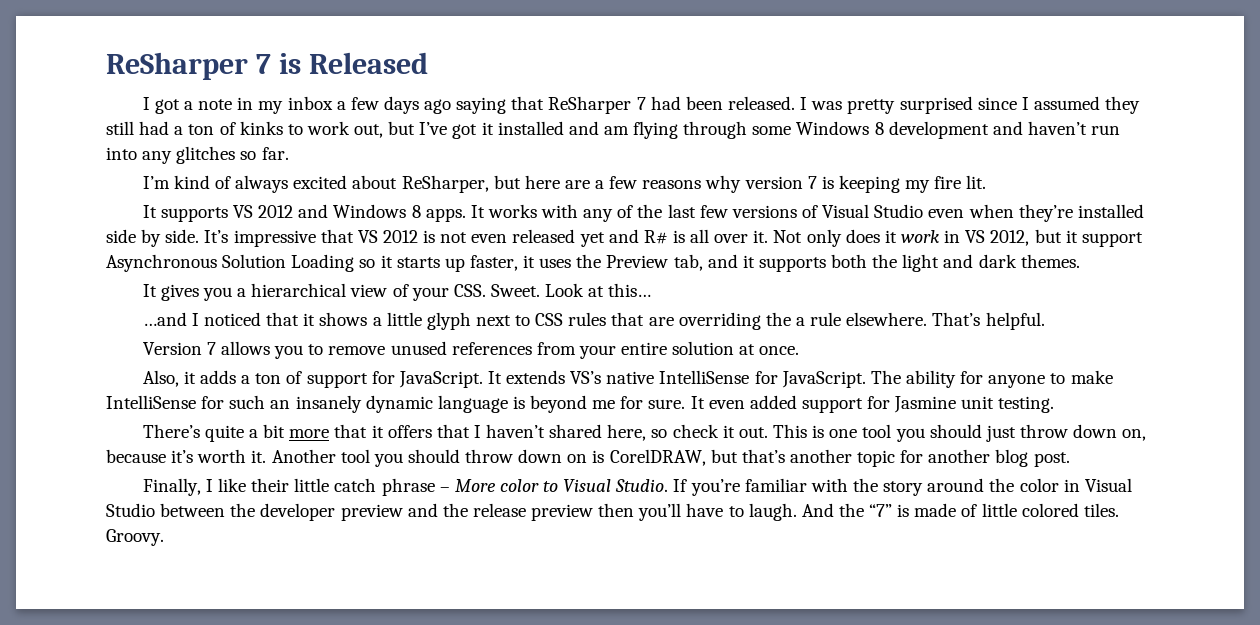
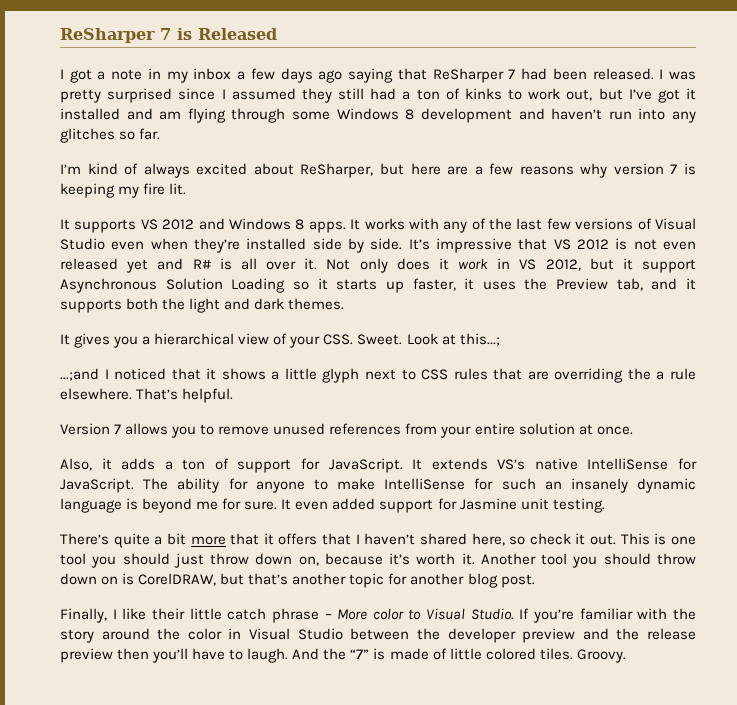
[608,283,652,297] [142,312,187,326] this… // …and -> [459,333,500,346] [60,368,99,381] this...; // ...;and

